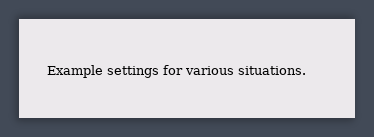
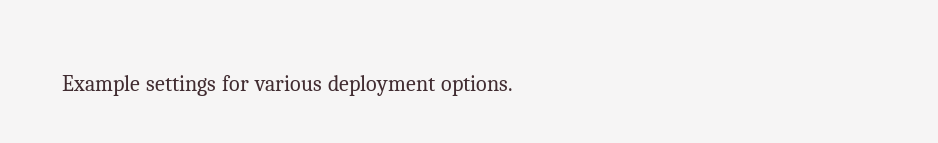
[238,66,306,75] situations. -> [327,75,513,96] deployment options.

